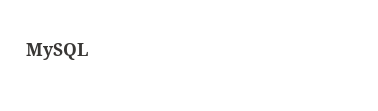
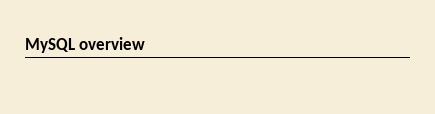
(88, 51) none -> [79,37,146,50] overview

